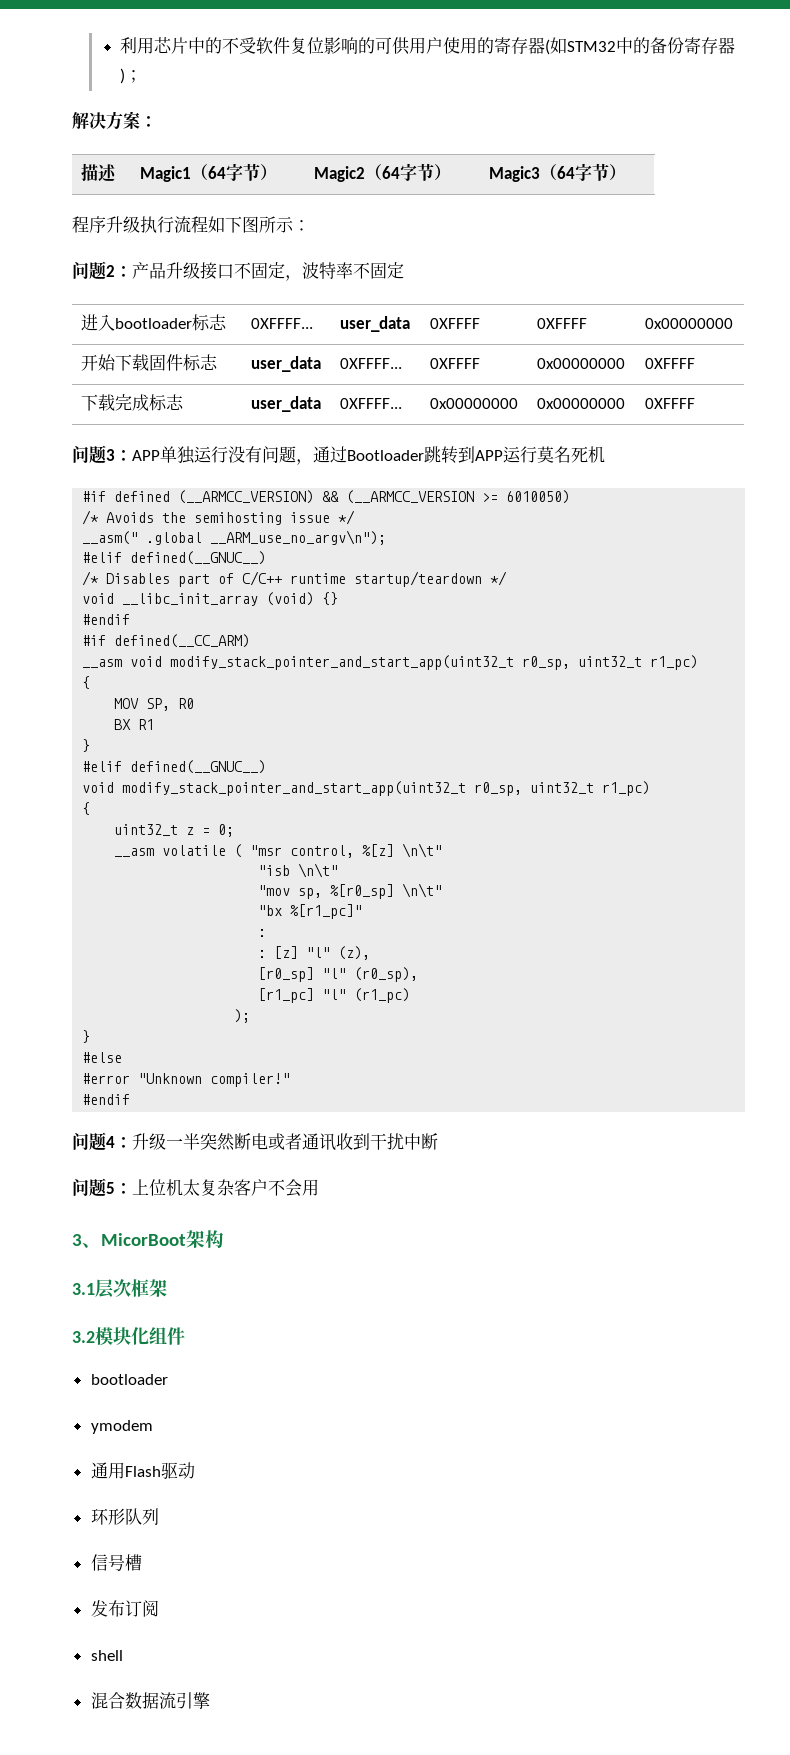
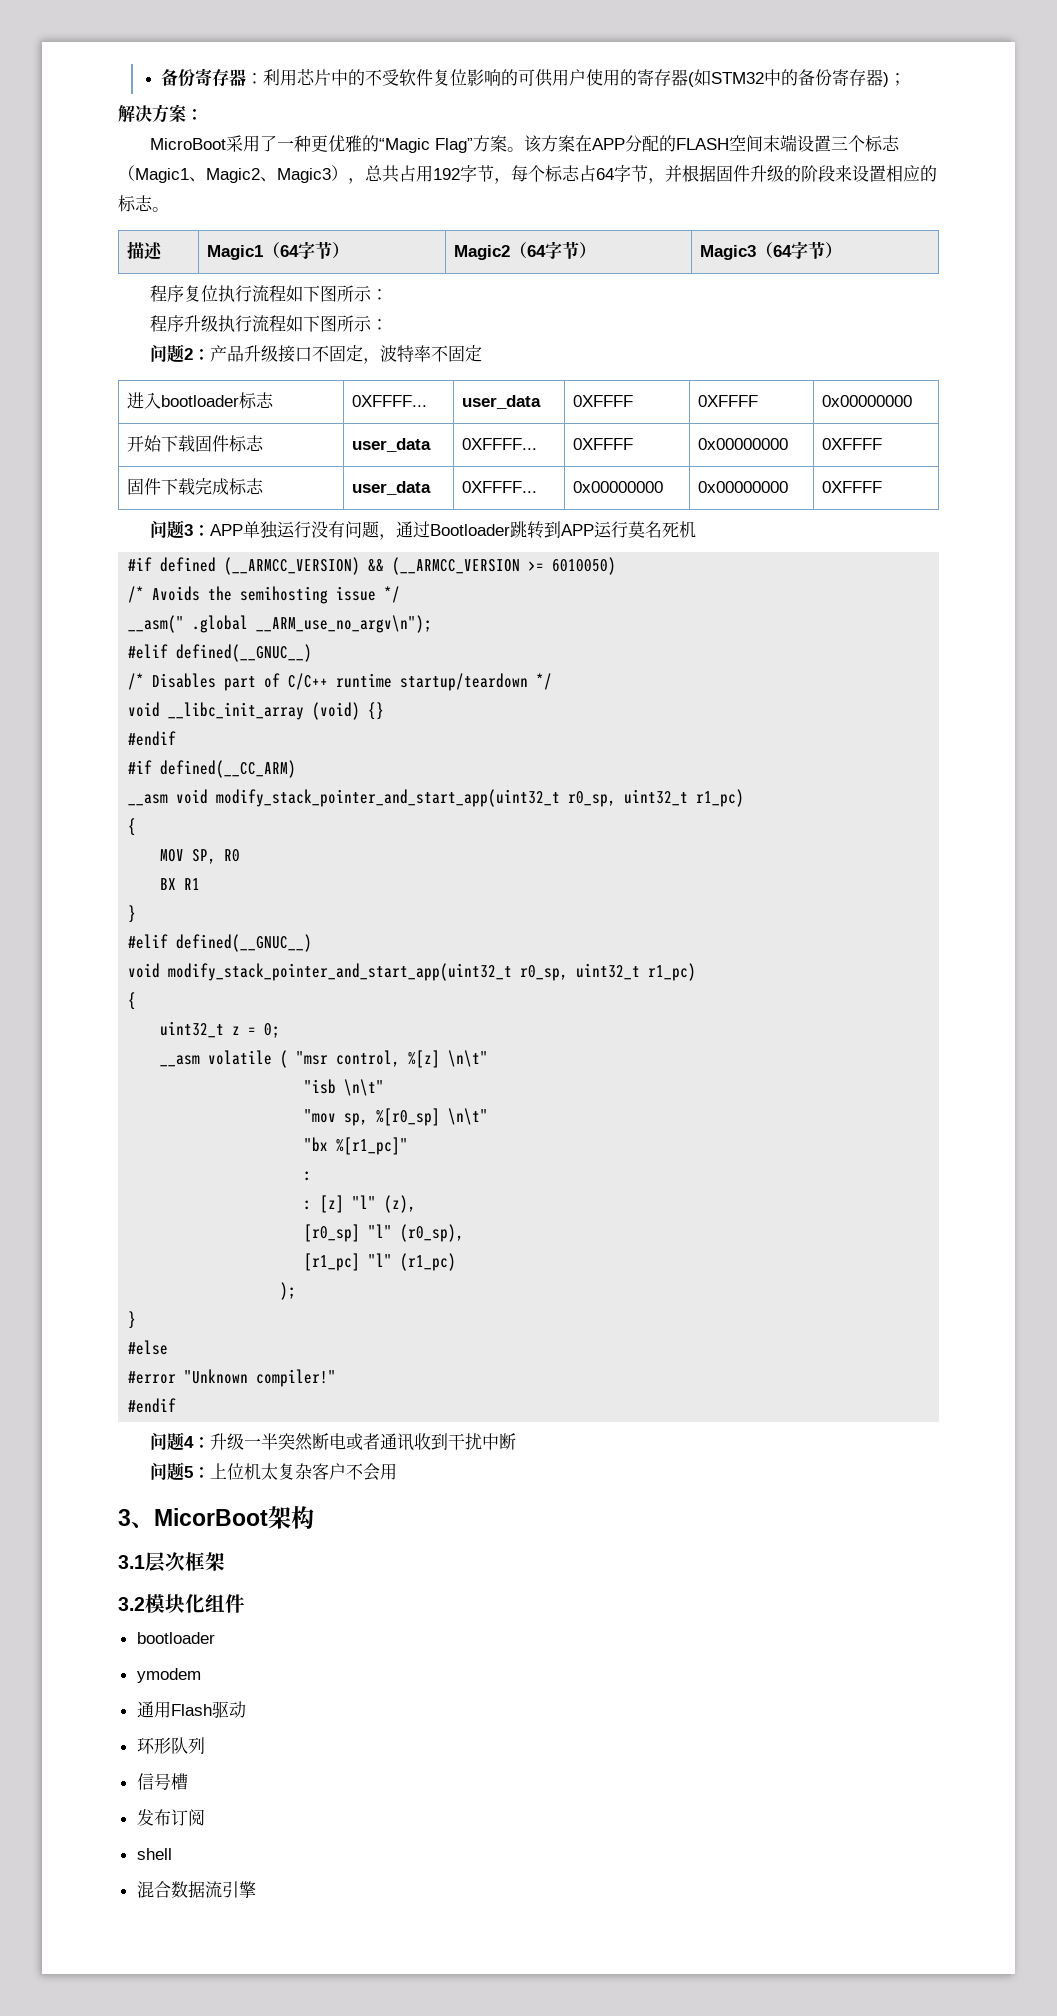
(119, 45) none -> [161,68,264,87] 备份寄存器：
(157, 121) none -> [150,134,901,153] [118,165,937,184] [118,195,169,212] // MicroBoot采用了一种更优雅的“Magic Flag”方案。该方案在APP分配的FLASH空间末端设置三个标志（Magic1、Magic2、Magic3），总共占用192字节，每个标志占64字节，并根据固件升级的阶段来设置相应的标志。
(627, 172) none -> [150,285,389,302] // 程序复位执行流程如下图所示：
(696, 363) none -> [126,478,161,495] 固件

